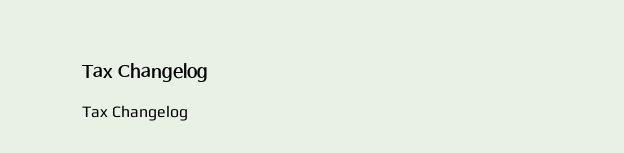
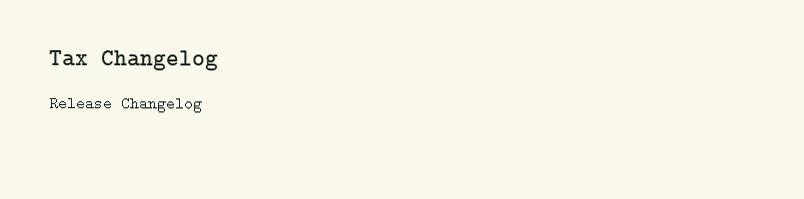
[82,106,108,118] Tax -> [48,96,113,111] Release

